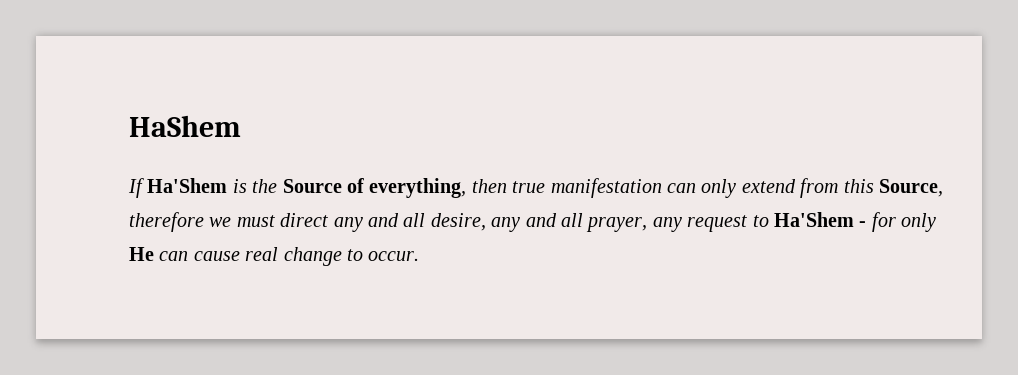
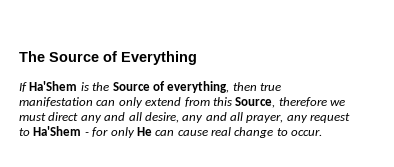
[129,115,241,137] HaShem -> [19,51,197,65] The Source of Everything

